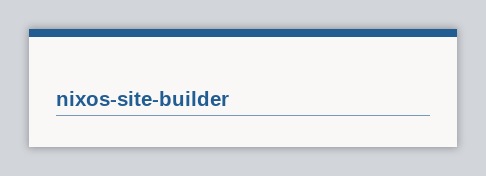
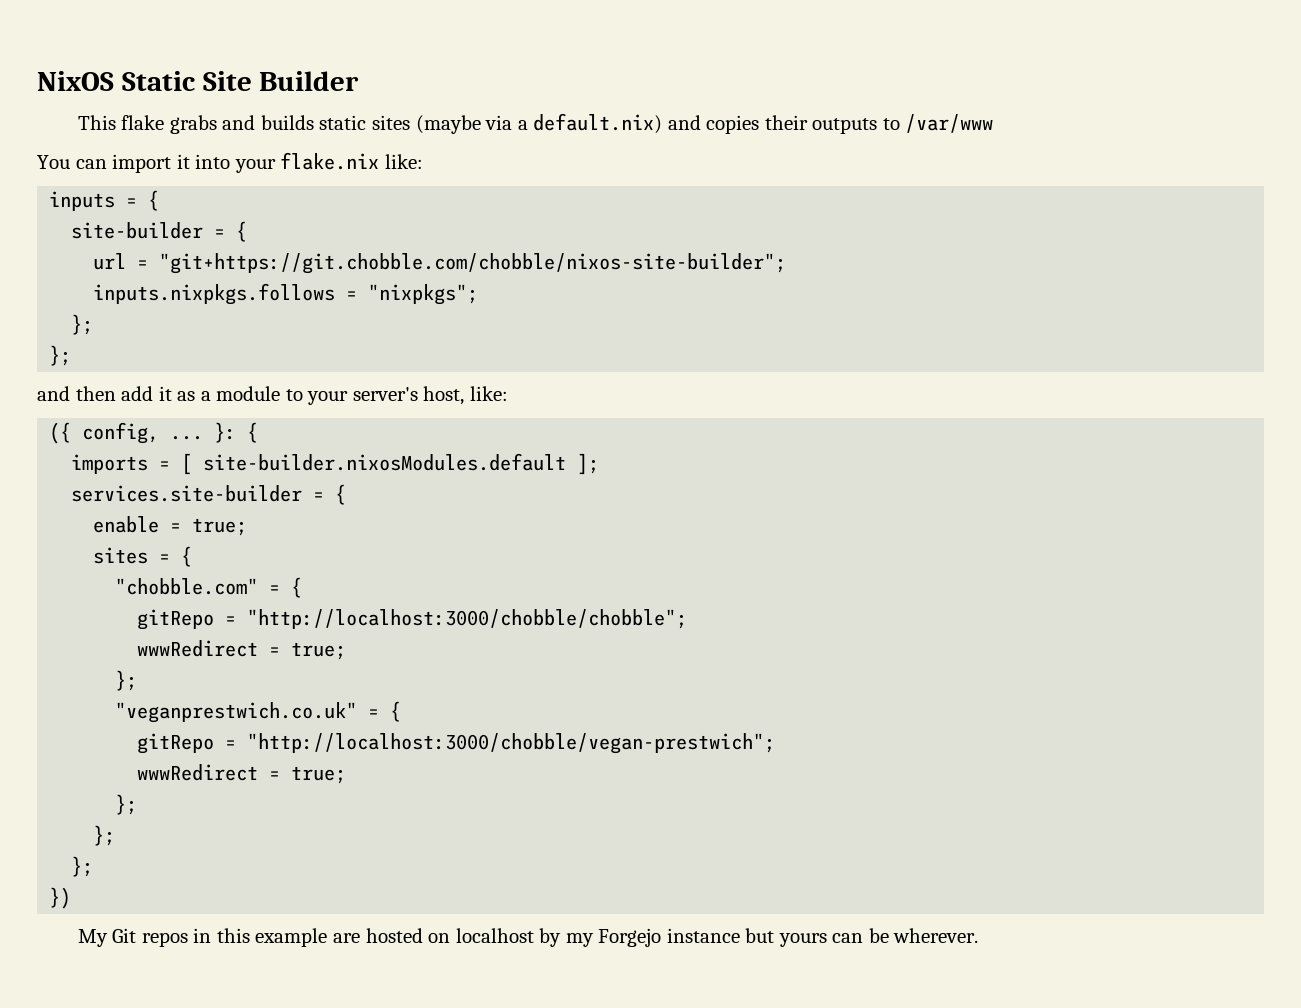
[56,91,229,106] nixos-site-builder -> [37,71,360,91] [77,113,994,134] [37,152,423,173] [49,190,160,211] [71,221,248,242] [93,253,787,274] [93,283,479,305] [71,314,94,335] [49,345,72,366] [37,386,508,405] [49,422,259,444] [71,453,600,475] [71,484,347,505] [93,516,248,536] [93,546,193,567] [115,577,303,598] [137,609,688,630] [137,640,347,660] [115,670,138,691] [115,701,402,723] [137,733,776,754] [137,764,347,784] [115,794,138,815] [93,825,116,846] [71,856,94,877] [49,887,72,909] [77,928,979,947] NixOS Static Site Builder // This flake grabs and builds static sites (maybe via a default.nix) and copies their outputs to /var/www // You can import it into your flake.nix like: // inputs = { // site-builder = { // url = "git+https://git.chobble.com/chobble/nixos-site-builder"; // inputs.nixpkgs.follows = "nixpkgs"; // }; // }; // and then add it as a module to your server's host, like: // ({ config, ... }: { // imports = [ site-builder.nixosModules.default ]; // services.site-builder = { // enable = true; // sites = { // "chobble.com" = { // gitRepo = "http://localhost:3000/chobble/chobble"; // wwwRedirect = true; // }; // "veganprestwich.co.uk" = { // gitRepo = "http://localhost:3000/chobble/vegan-prestwich"; // wwwRedirect = true; // }; // }; // }; // }) // My Git repos in this example are hosted on localhost by my Forgejo instance but yours can be wherever.

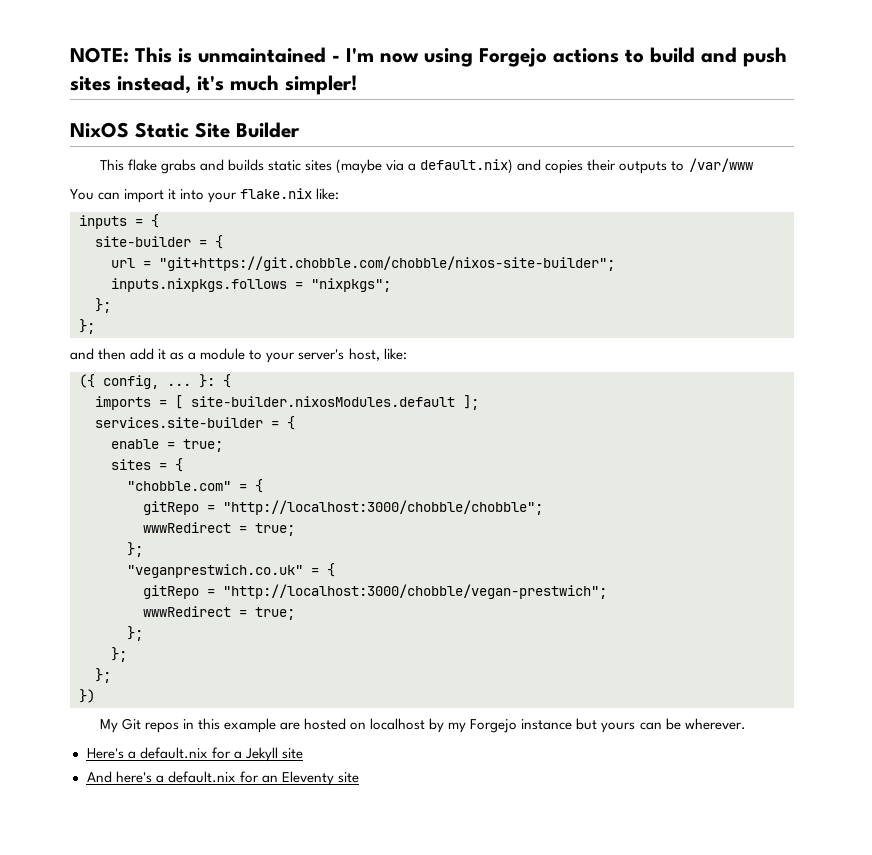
(37, 81) none -> [70,47,787,67] [70,75,357,95] NOTE: This is unmaintained - I'm now using Forgejo actions to build and push sites instead, it's much simpler! //
(979, 935) none -> [86,747,303,762] [86,771,359,786] // Here's a default.nix for a Jekyll site // And here's a default.nix for an Eleventy site

